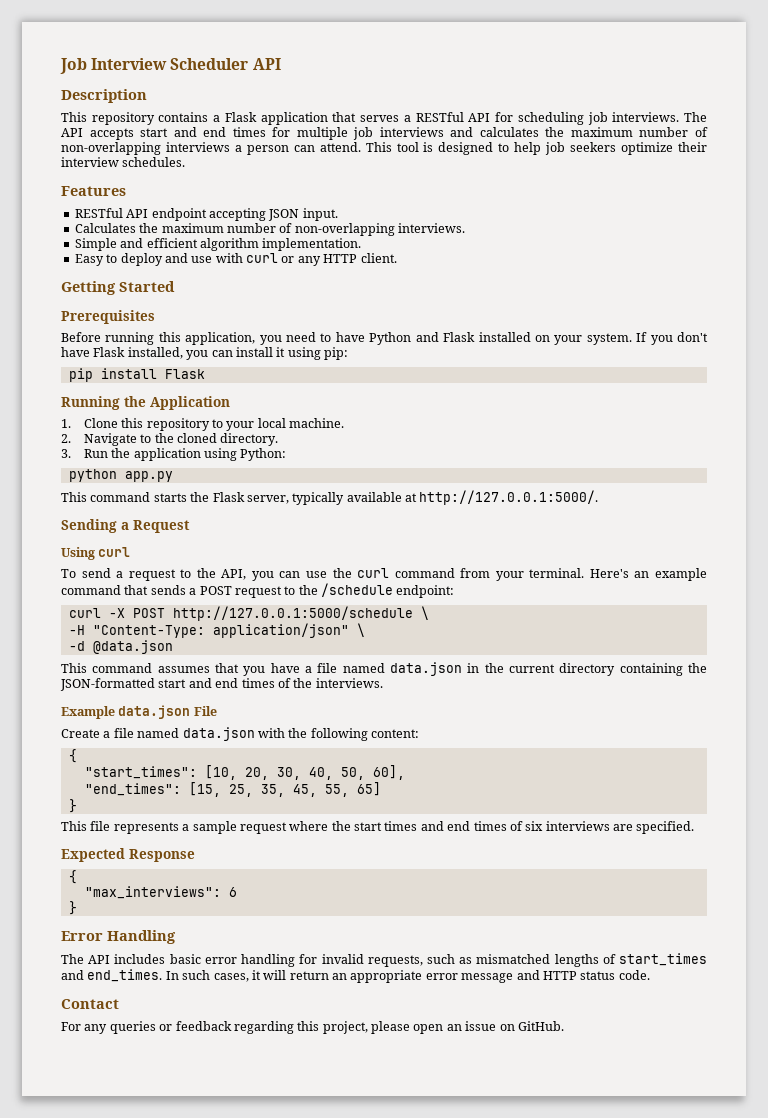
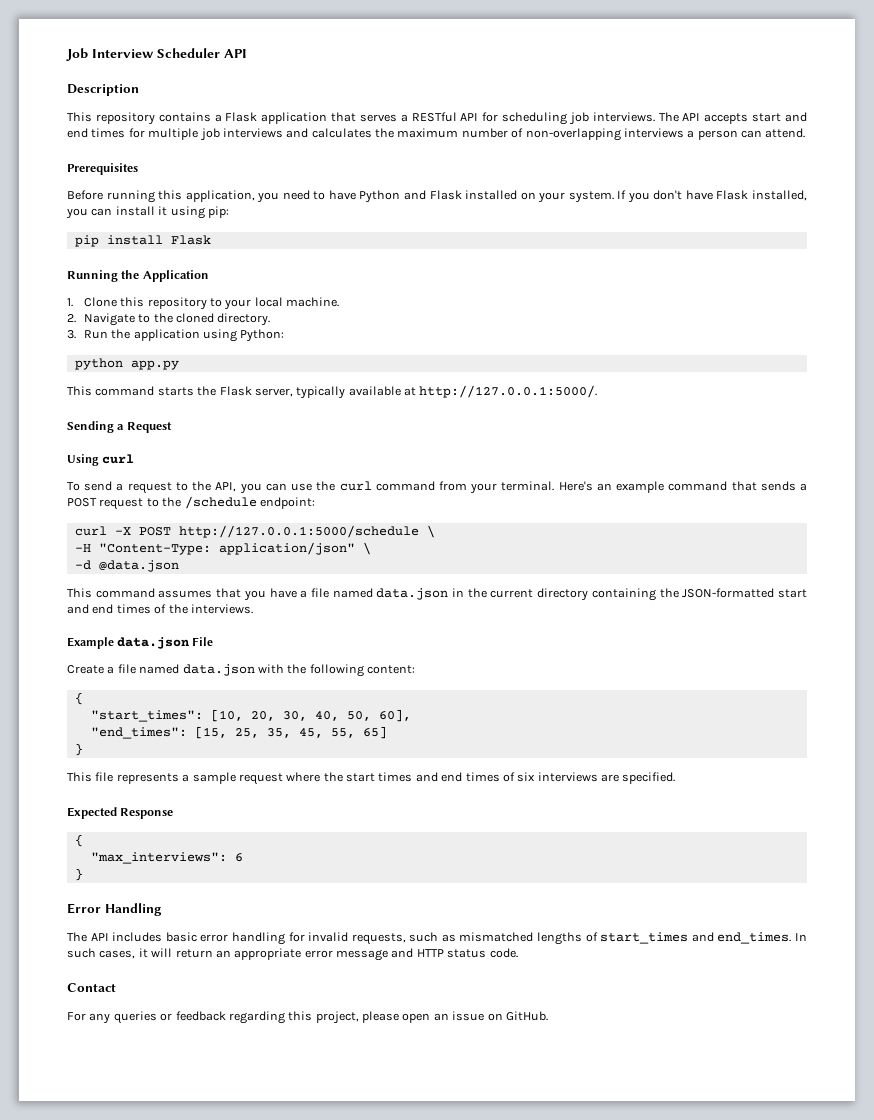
[365,142,707,155] [61,157,186,167] [61,186,126,196] [74,208,338,221] [74,223,465,236] [74,238,362,251] [74,253,397,266] [61,281,175,295] This tool is designed to help job seekers optimize their interview schedules. // Features // RESTful API endpoint accepting JSON input. // Calculates the maximum number of non-overlapping interviews. // Simple and efficient algorithm implementation. // Easy to deploy and use with curl or any HTTP client. // Getting Started -> (806, 133) none

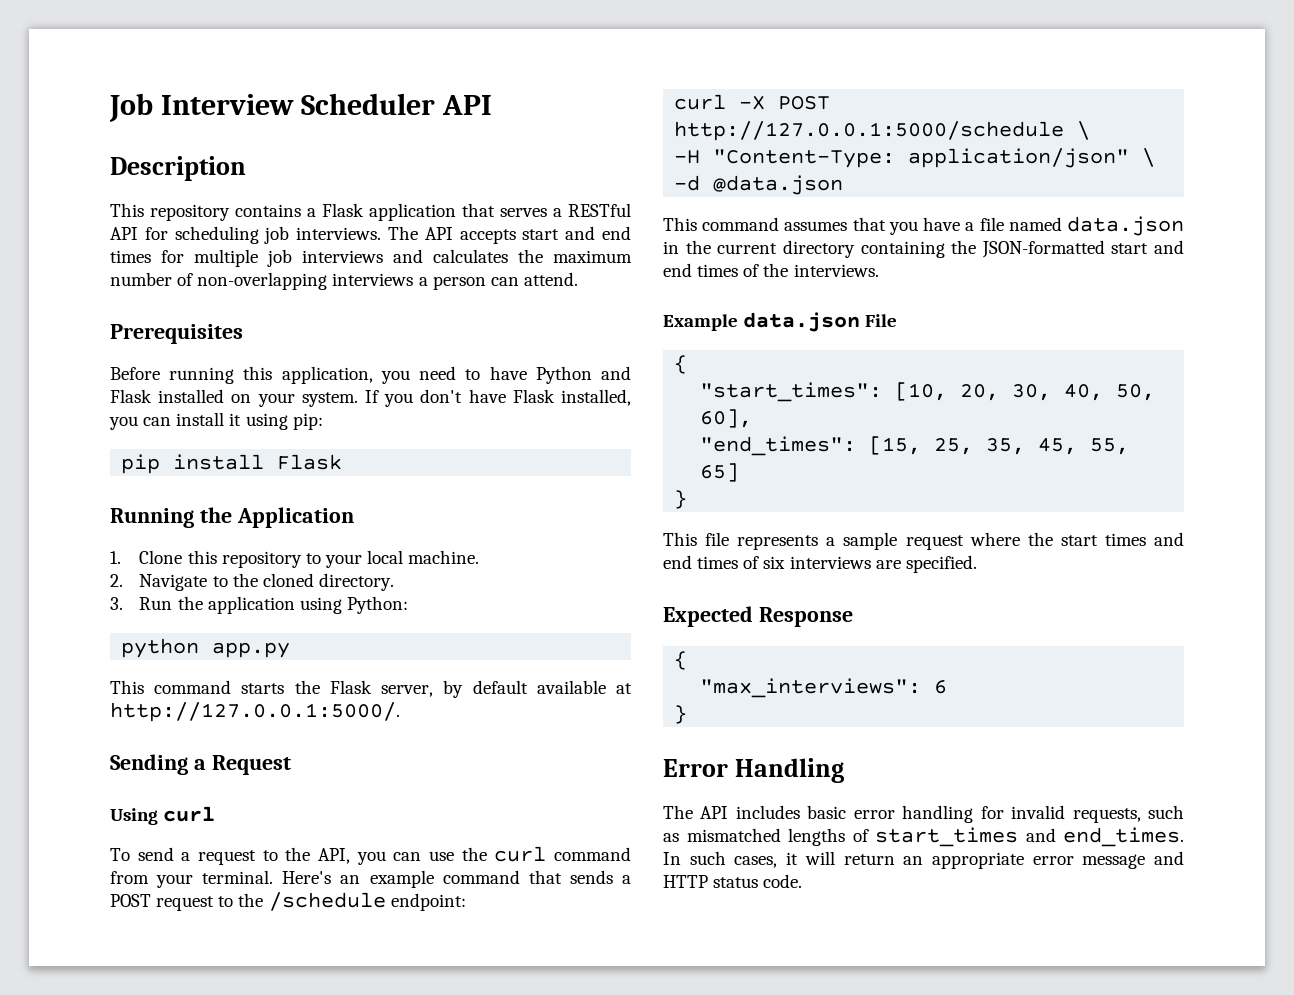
[296,386,346,399] typically -> [443,680,528,698] by default
[67,664,415,677] // Create a file named data.json with the following content: -> (898, 320) none
[67,983,116,992] [67,1011,548,1024] // Contact // For any queries or feedback regarding this project, please open an issue on GitHub. -> (803, 881) none

